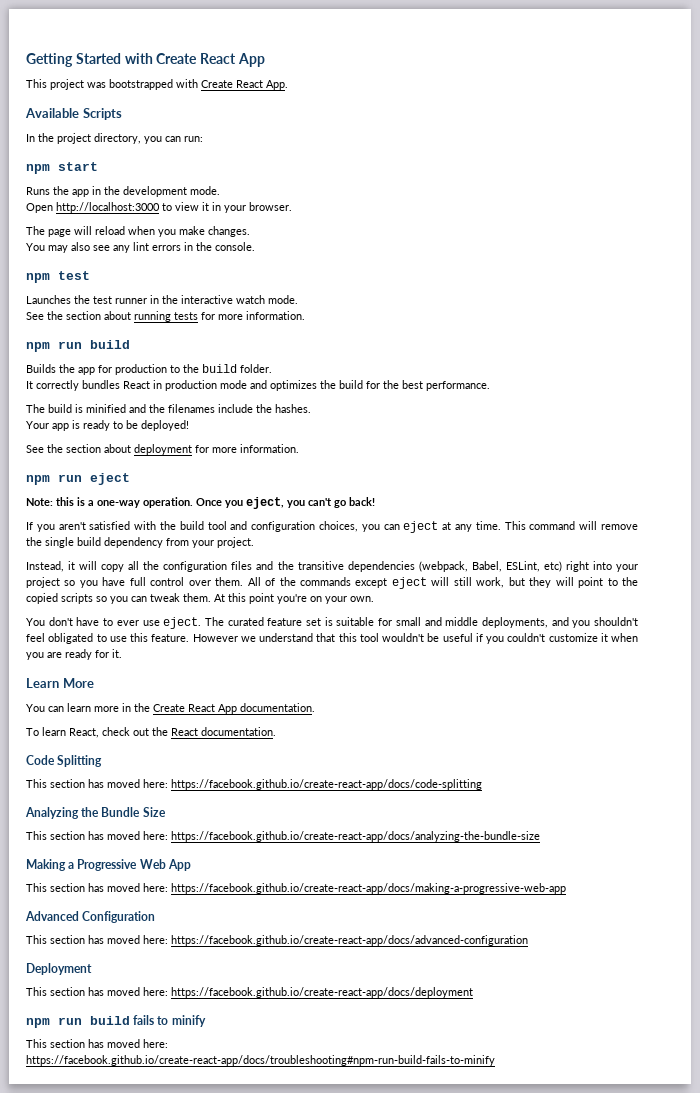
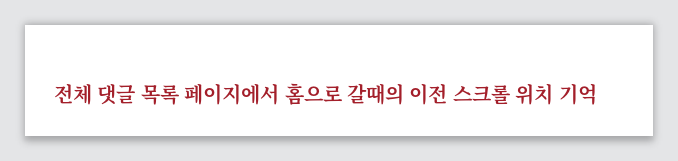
[26,53,265,67] [26,79,288,90] [25,108,122,120] [26,133,203,144] [26,162,98,174] [26,186,220,197] [26,202,292,213] [26,226,250,237] [26,242,255,253] [26,271,90,283] [26,295,298,304] [26,311,305,322] [26,340,130,352] [26,364,272,375] [26,380,490,391] [26,404,311,413] [26,420,189,431] [26,444,299,455] [26,473,130,485] [26,497,375,509] [26,521,638,533] [26,537,254,548] [26,561,638,572] [26,577,639,589] [26,593,374,604] [26,617,638,629] [26,633,638,644] [26,649,122,660] [26,678,94,688] [26,703,315,714] [26,727,276,738] [26,755,103,767] [26,779,482,790] [25,807,166,819] [26,831,540,842] [26,859,191,871] [26,883,566,894] [25,911,156,923] [26,935,528,946] [26,963,92,975] [26,987,473,998] [26,1015,206,1028] [26,1039,168,1048] [26,1055,495,1066] Getting Started with Create React App // This project was bootstrapped with Create React App. // Available Scripts // In the project directory, you can run: // npm start // Runs the app in the development mode. // Open http://localhost:3000 to view it in your browser. // The page will reload when you make changes. // You may also see any lint errors in the console. // npm test // Launches the test runner in the interactive watch mode. // See the section about running tests for more information. // npm run build // Builds the app for production to the build folder. // It correctly bundles React in production mode and optimizes the build for the best performance. // The build is minified and the filenames include the hashes. // Your app is ready to be deployed! // See the section about deployment for more information. // npm run eject // Note: this is a one-way operation. Once you eject, you can't go back! // If you aren't satisfied with the build tool and configuration choices, you can eject at any time. This command will remove the single build dependency from your project. // Instead, it will copy all the configuration files and the transitive dependencies (webpack, Babel, ESLint, etc) right into your project so you have full control over them. All of the commands except eject will still work, but they will point to the copied scripts so you can tweak them. At this point you're on your own. // You don't have to ever use eject. The curated feature set is suitable for small and middle deployments, and you shouldn't feel obligated to use this feature. However we understand that this tool wouldn't be useful if you couldn't customize it when you are ready for it. // Learn More // You can learn more in the Create React App documentation. // To learn React, check out the React documentation. // Code Splitting // This section has moved here: https://facebook.github.io/create-react-app/docs/code-splitting // Analyzing the Bundle Size // This section has moved here: https://facebook.github.io/create-react-app/docs/analyzing-the-bundle-size // Making a Progressive Web App // This section has moved here: https://facebook.github.io/create-react-app/docs/making-a-progressive-web-app // Advanced Configuration // This section has moved here: https://facebook.github.io/create-react-app/docs/advanced-configuration // Deployment // This section has moved here: https://facebook.github.io/create-react-app/docs/deployment // npm run build fails to minify // This section has moved here: https://facebook.github.io/create-react-app/docs/troubleshooting#npm-run-build-fails-to-minify -> [54,83,597,105] 전체 댓글 목록 페이지에서 홈으로 갈때의 이전 스크롤 위치 기억

